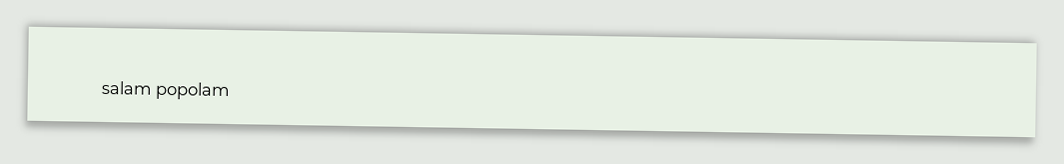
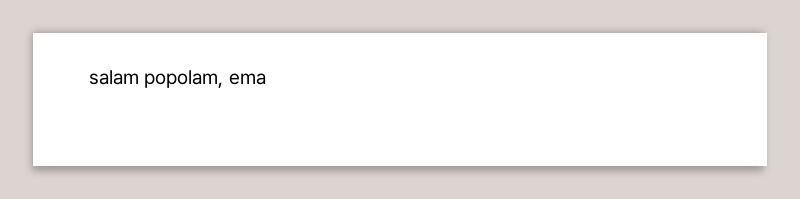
[155,81,231,101] popolam -> [144,70,266,88] popolam, ema

